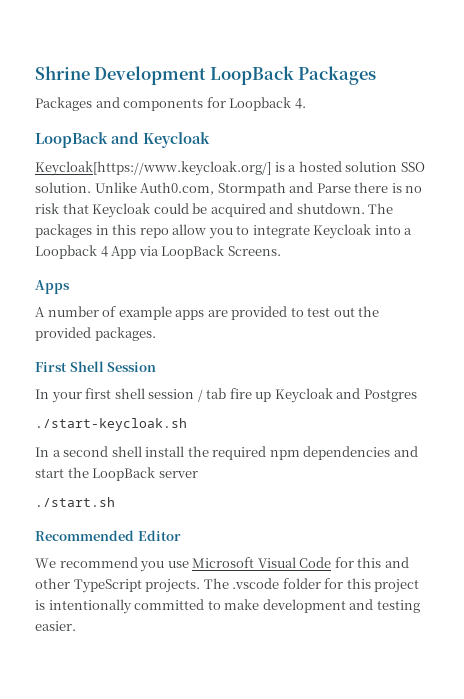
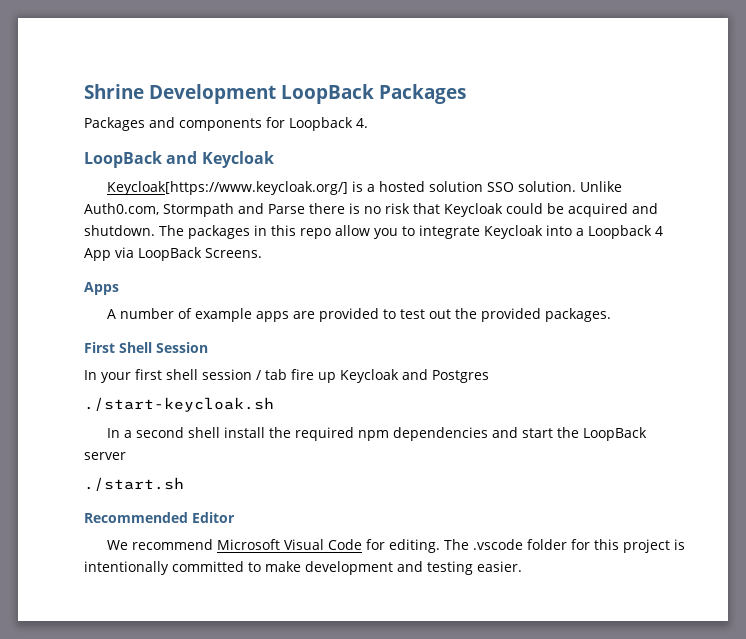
[140,561,189,572] you use -> (214, 544) none
[357,557,409,568] [35,578,201,593] this and other TypeScript projects. -> [389,539,441,553] editing.

